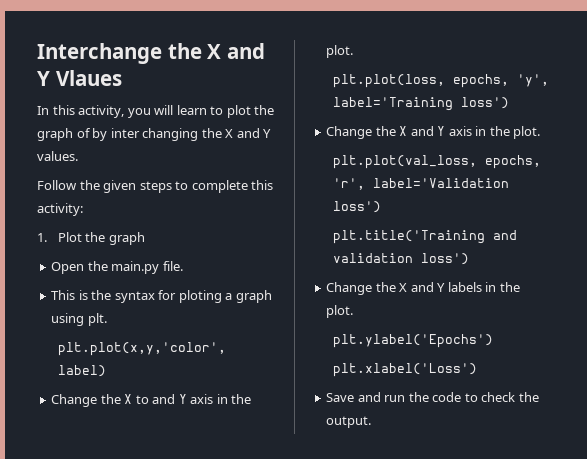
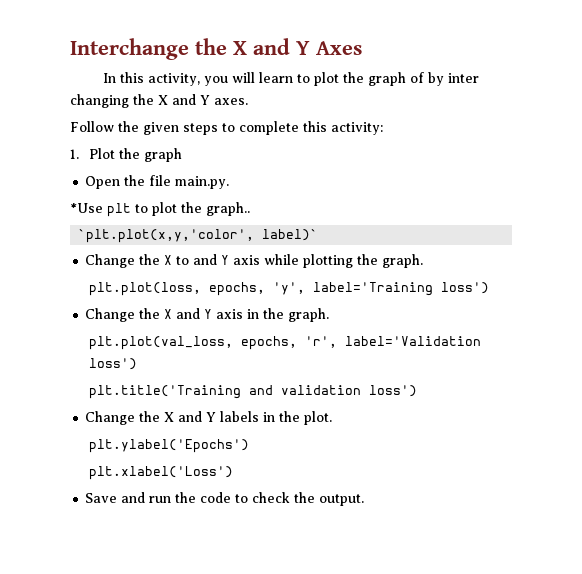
[55,70,122,86] Vlaues -> [316,41,362,55] Axes
[37,151,78,161] values. -> [214,98,248,105] axes.
[111,261,183,274] [51,290,272,303] [51,313,107,326] [57,342,226,356] [57,365,106,377] main.py file. // This is the syntax for ploting a graph using plt. // plt.plot(x,y,'color', label) -> [149,175,230,189] [70,202,250,217] [78,229,319,243] file main.py. // *Use plt to plot the graph.. // `plt.plot(x,y,'color', label)`
[216,394,252,404] [326,45,354,58] in the plot. -> [264,254,424,268] while plotting the graph.
[513,126,541,139] plot. -> [288,308,330,322] graph.

